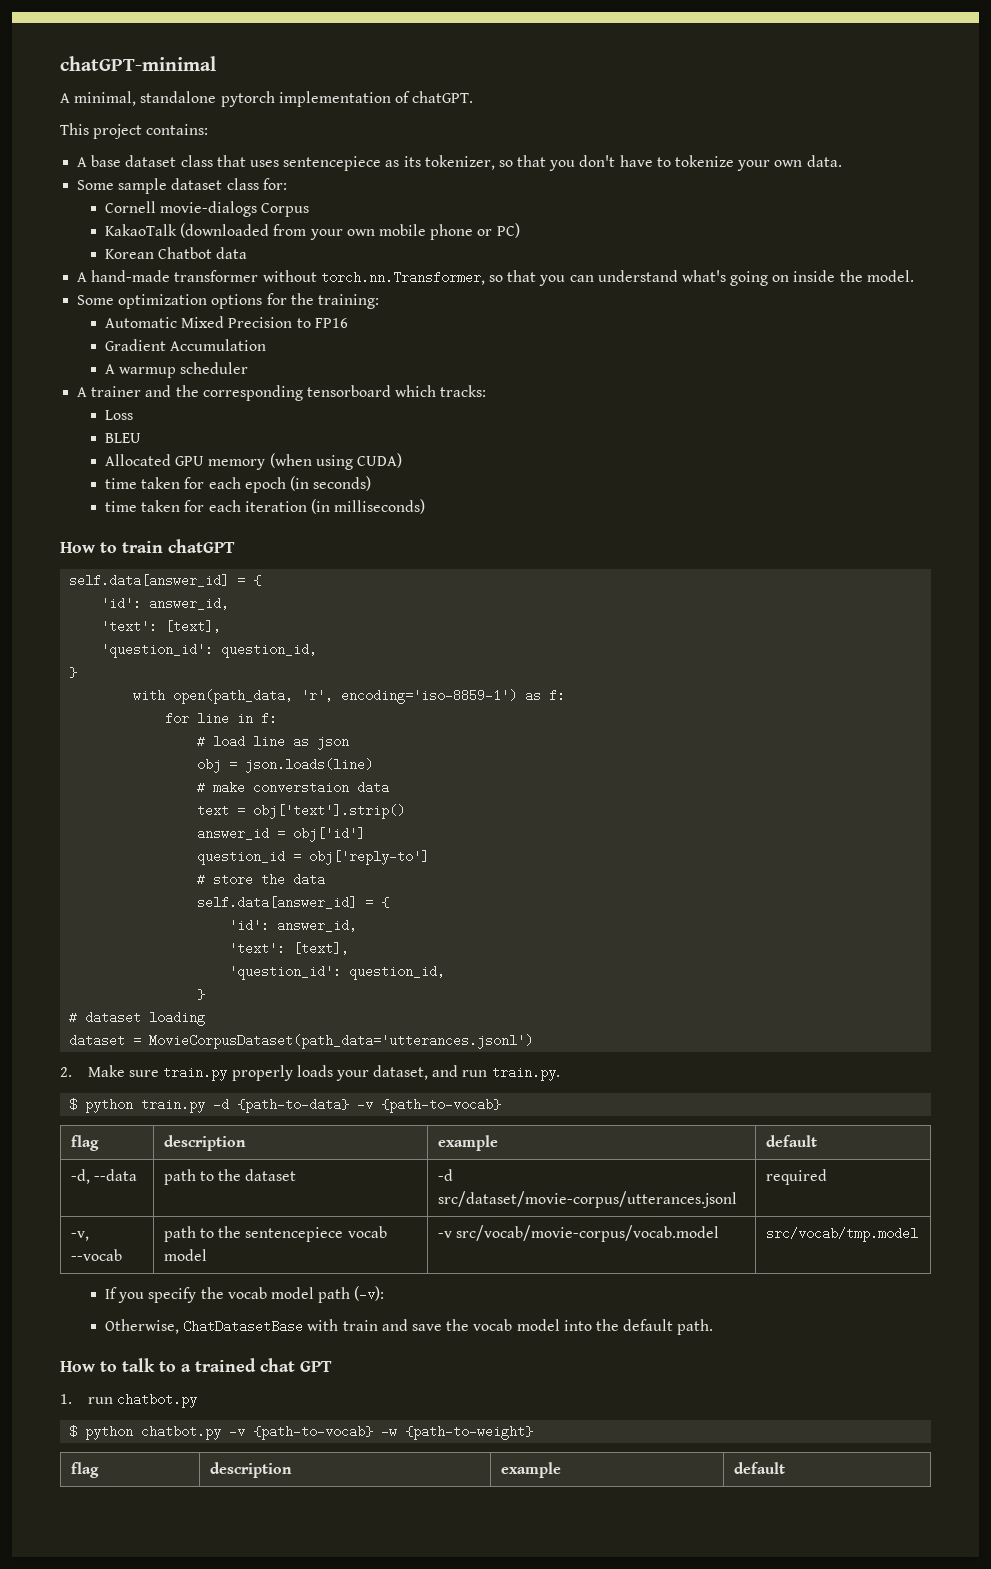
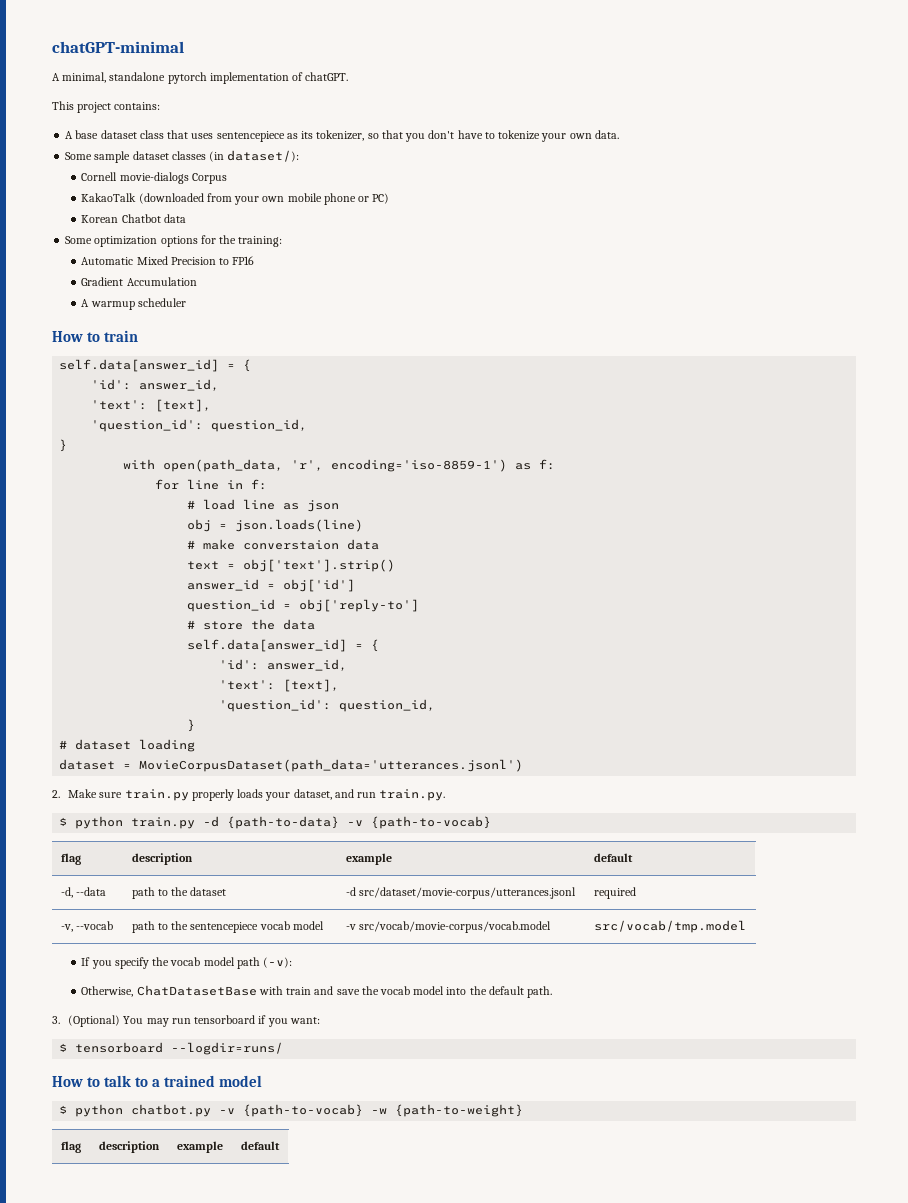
[226,178,287,190] class for: -> [171,150,300,162] classes (in dataset/):
[77,270,914,286] // A hand-made transformer without torch.nn.Transformer, so that you can understand what's going on inside the model. -> (186, 218) none
[77,385,487,401] [105,410,134,420] [105,433,142,443] [105,453,402,470] [105,476,372,493] [105,499,426,514] // A trainer and the corresponding tensorboard which tracks: // Loss // BLEU // Allocated GPU memory (when using CUDA) // time taken for each epoch (in seconds) // time taken for each iteration (in milliseconds) -> (186, 302) none
[168,539,235,553] chatGPT -> (139, 336) none
(714, 1327) none -> [52,1015,320,1027] [59,1042,284,1055] // 3. (Optional) You may run tensorboard if you want: // $ tensorboard --logdir=runs/
[260,1358,332,1372] [60,1393,198,1408] chat GPT // 1. run chatbot.py -> [219,1075,263,1087] model

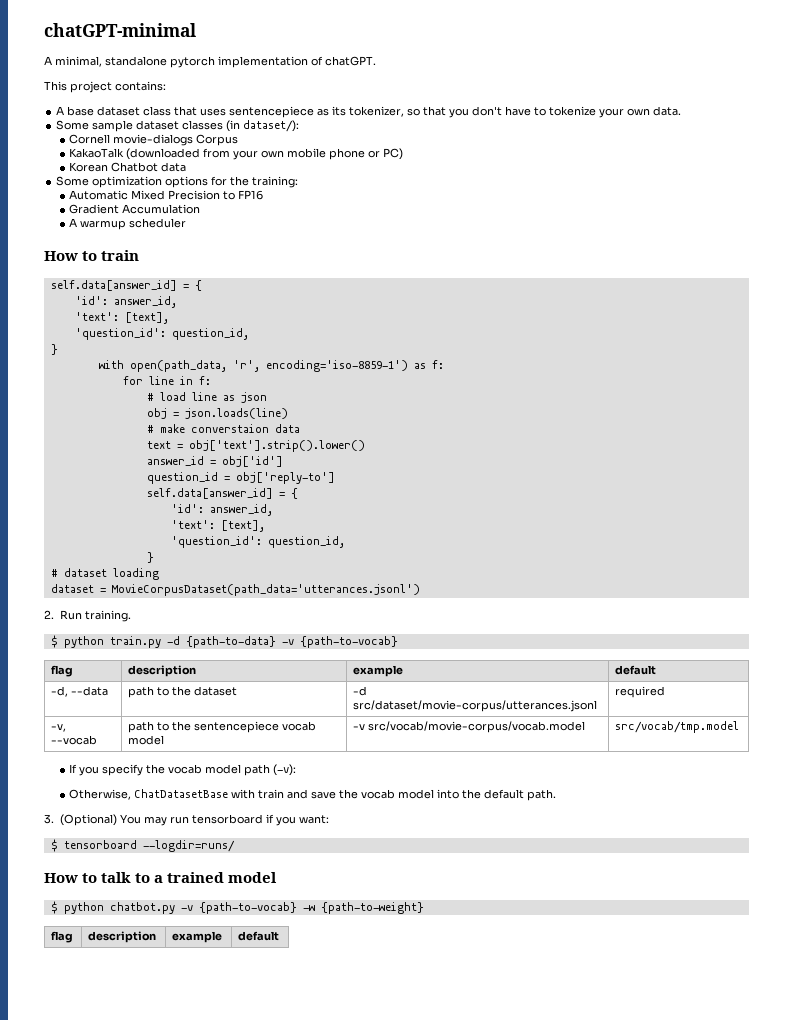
[243,559,396,572] obj['text'].strip() -> [188,440,365,452] obj['text'].strip().lower()
[187,619,316,630] // # store the data -> (335, 478) none
[68,789,446,801] Make sure train.py properly loads your dataset, and run train.py. -> [59,610,131,622] Run training.

